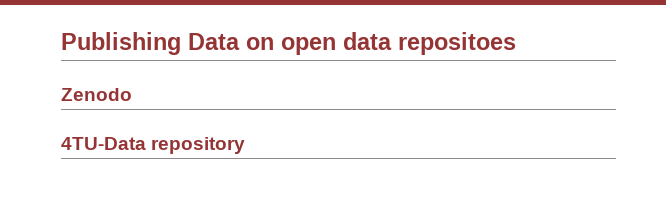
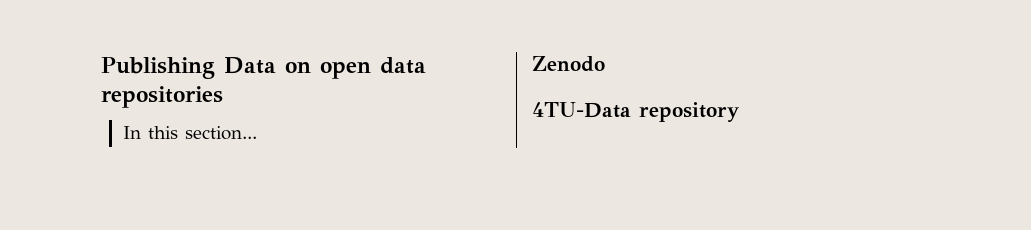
[398,32,516,55] repositoes -> [101,86,223,108] [122,126,257,140] repositories // In this section...

